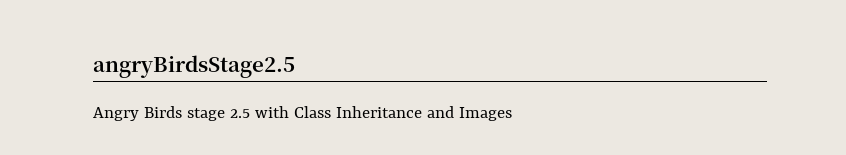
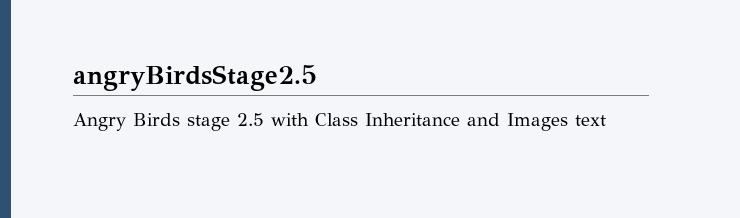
(512, 114) none -> [575,115,606,126] text

